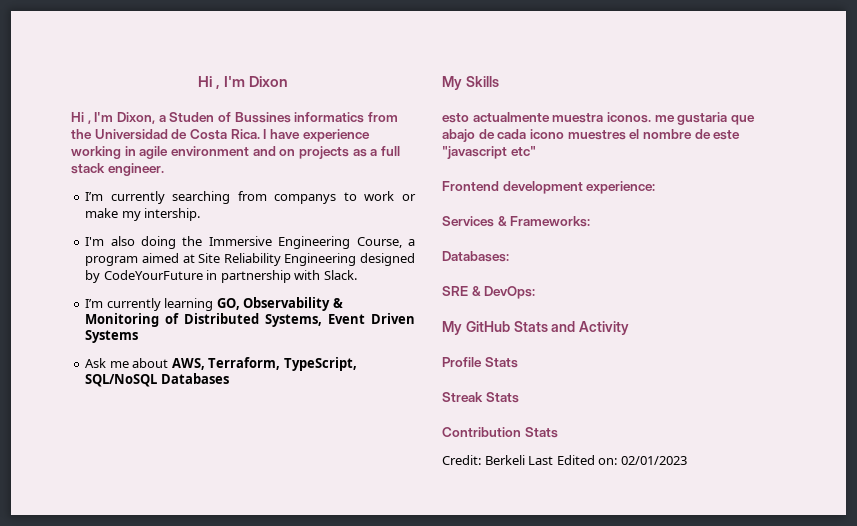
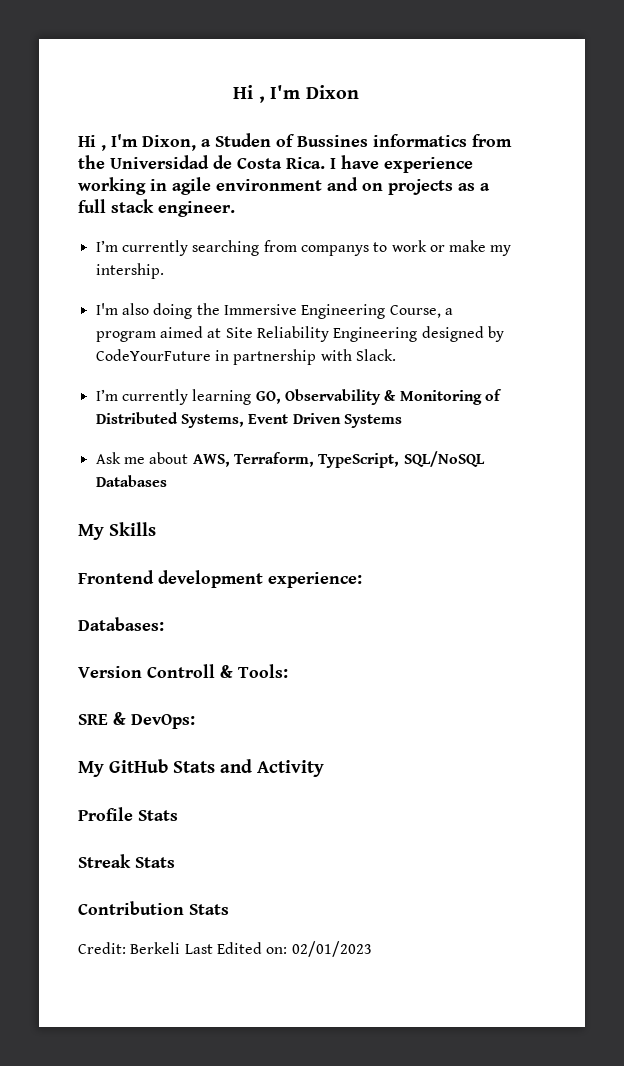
[442,112,755,125] [442,129,741,142] [442,146,536,159] [442,181,656,194] [442,216,591,227] [442,251,509,262] esto actualmente muestra iconos. me gustaria que abajo de cada icono muestres el nombre de este "javascript etc" // Frontend development experience: // Services & Frameworks: // Databases: -> [78,570,362,588] [78,617,164,631] [78,664,288,678] Frontend development experience: // Databases: // Version Controll & Tools:

